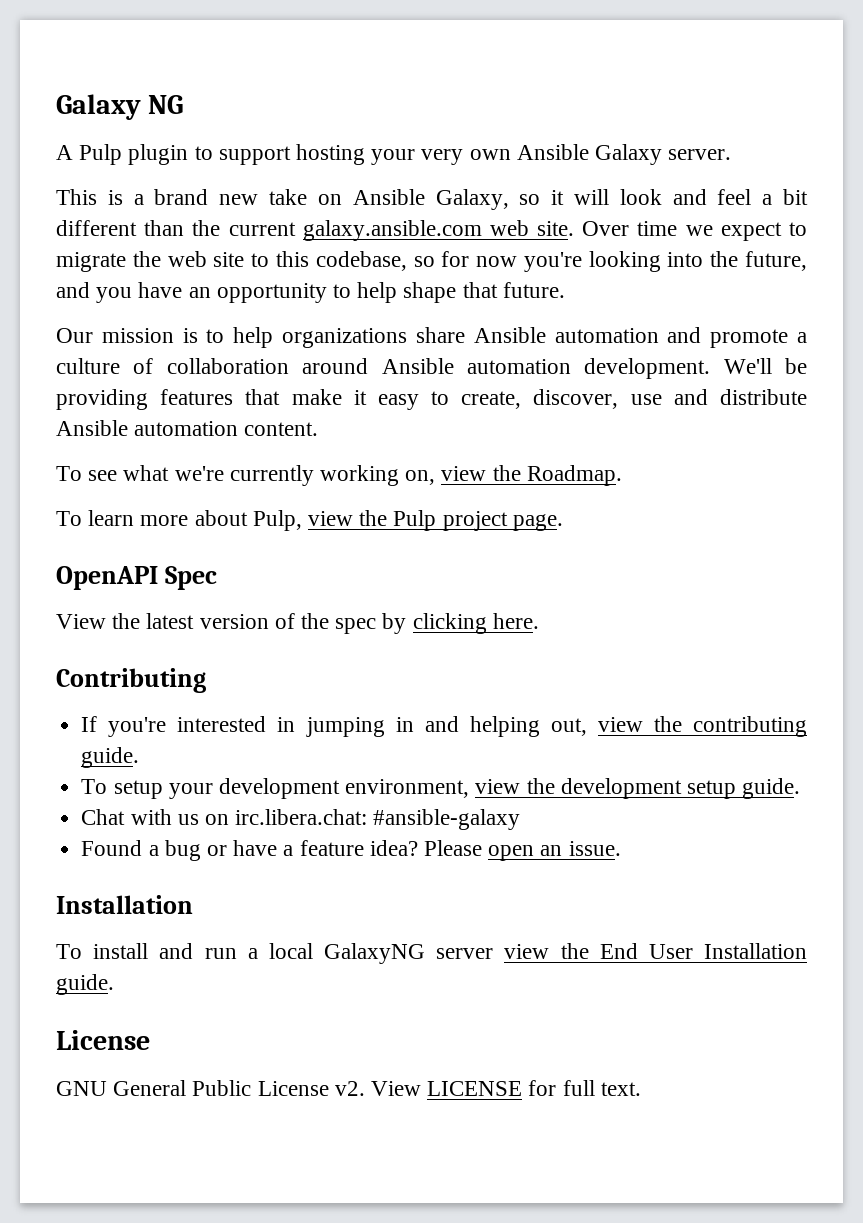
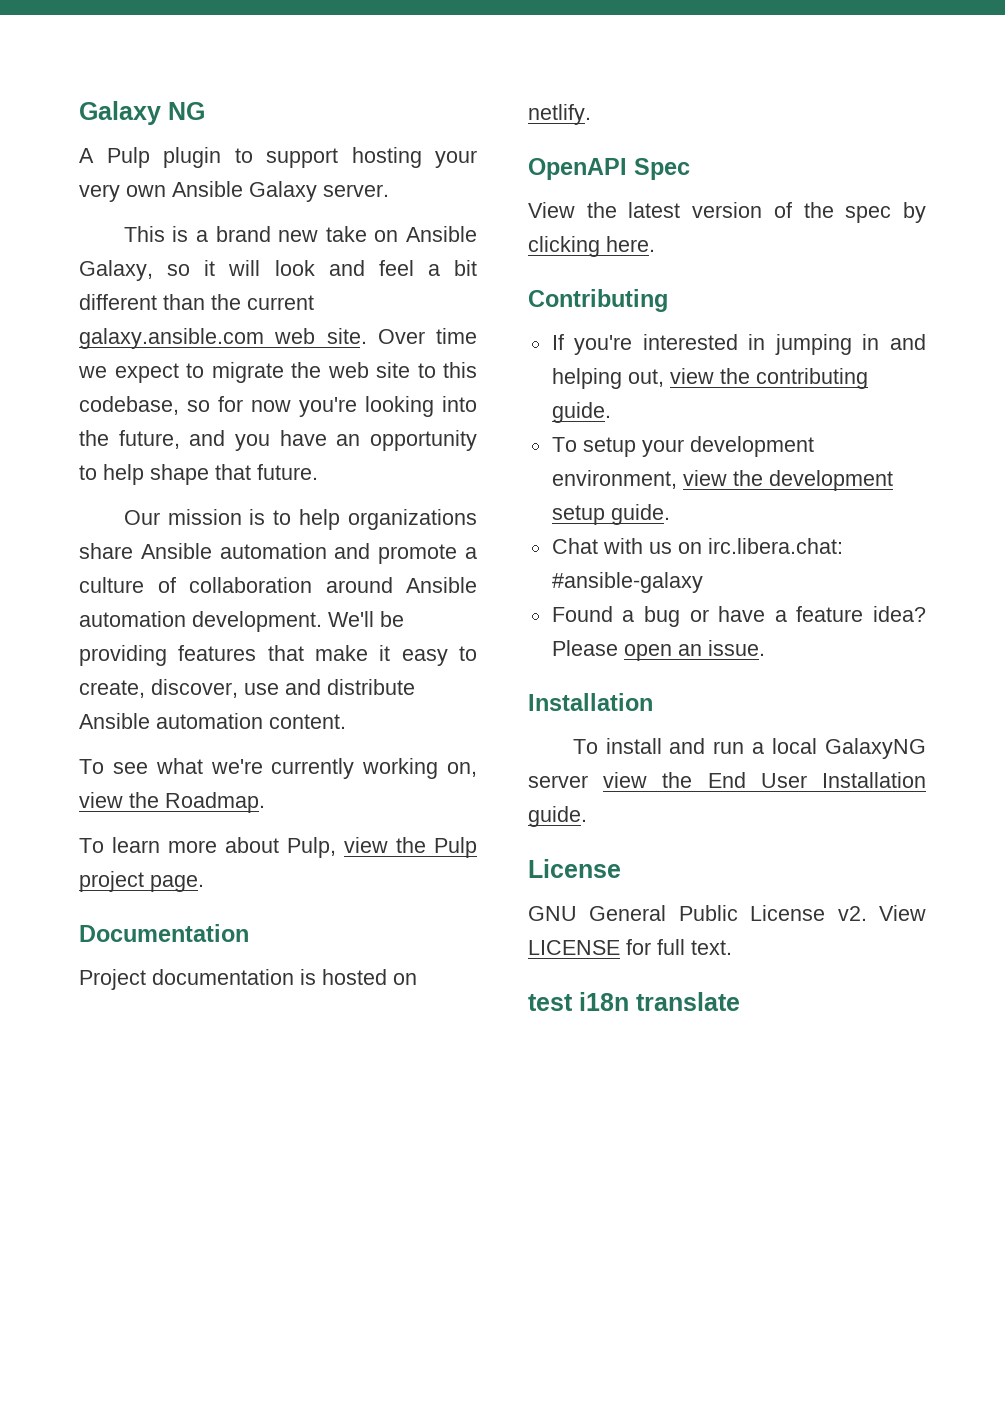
(563, 522) none -> [79,924,249,942] [79,969,417,990] [528,104,591,125] // Documentation // Project documentation is hosted on netlify.
(641, 1089) none -> [528,992,740,1011] // test i18n translate

